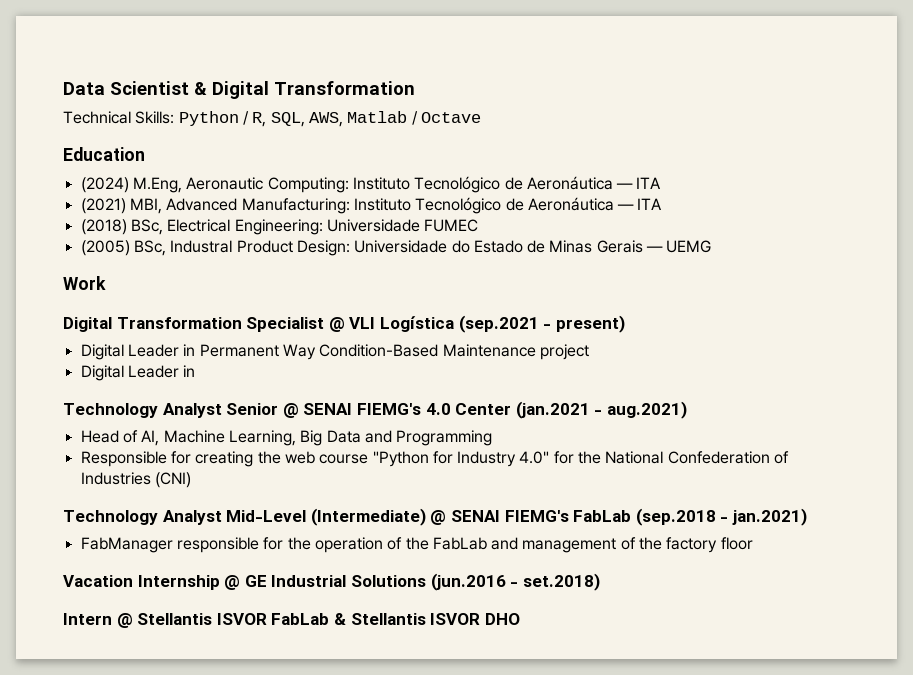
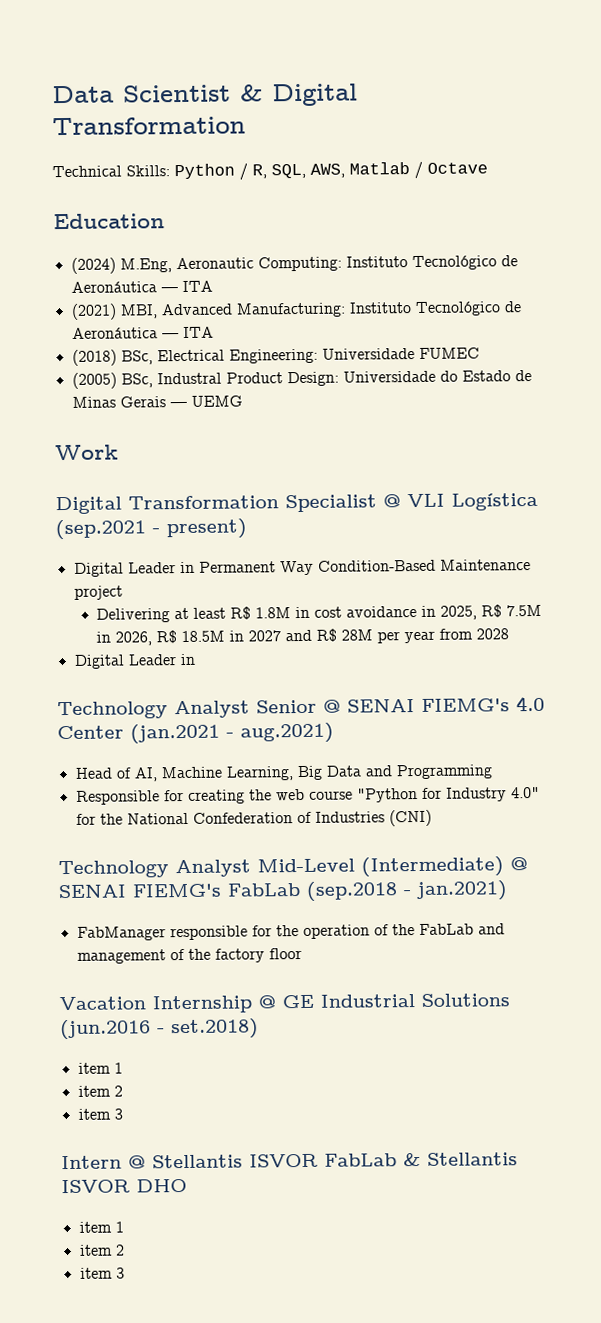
(589, 352) none -> [96,604,543,623] [96,628,510,646] // Delivering at least R$ 1.8M in cost avoidance in 2025, R$ 7.5M in 2026, R$ 18.5M in 2027 and R$ 28M per year from 2028
(600, 582) none -> [77,1062,123,1074] [77,1085,123,1097] [77,1108,123,1120] // item 1 // item 2 // item 3
(520, 619) none -> [78,1221,124,1233] [78,1244,125,1256] [79,1267,125,1279] // item 1 // item 2 // item 3

